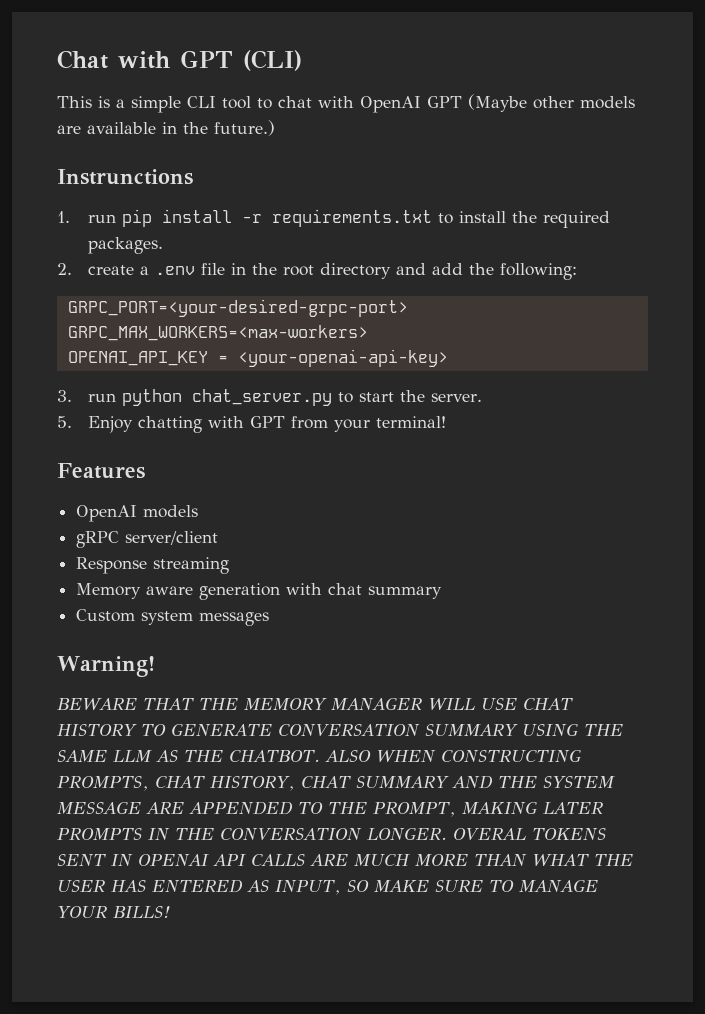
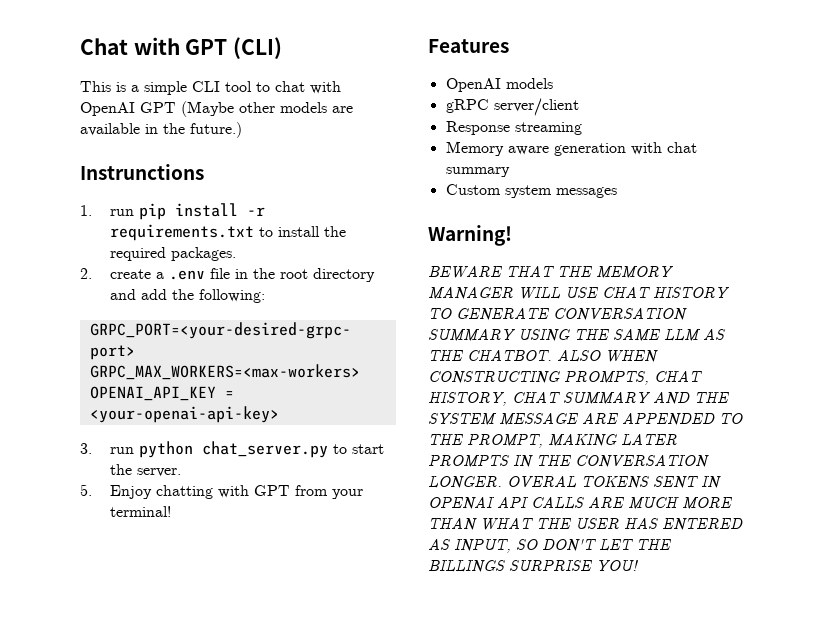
[373,879,598,893] [57,906,171,919] MAKE SURE TO MANAGE YOUR BILLS! -> [542,539,671,552] [428,559,638,573] DON'T LET THE BILLINGS SURPRISE YOU!

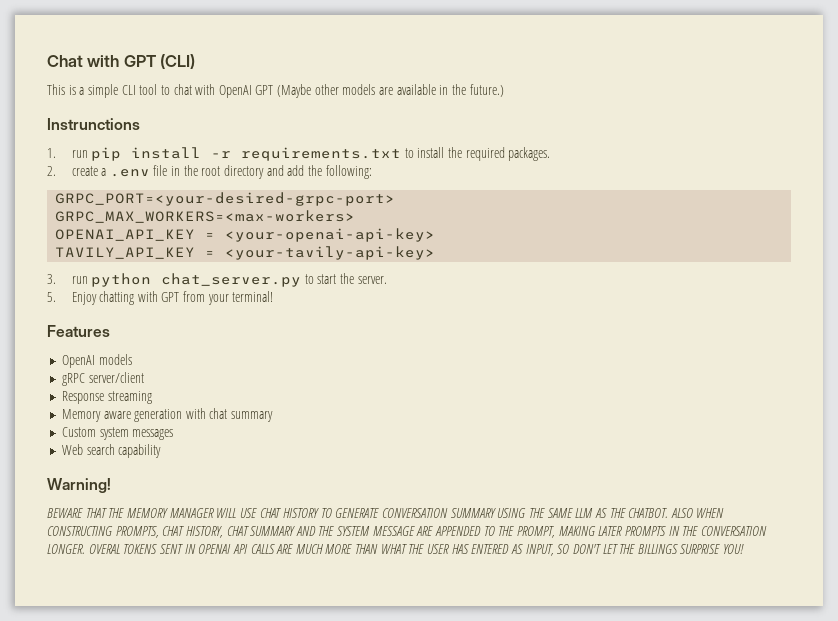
(279, 414) none -> [55,246,436,260] // TAVILY_API_KEY = <your-tavily-api-key>
(617, 192) none -> [61,444,162,458] // Web search capability

